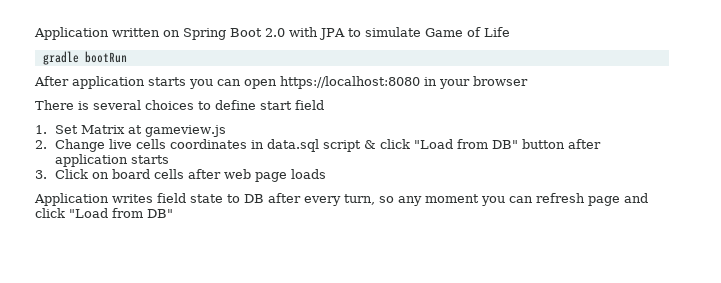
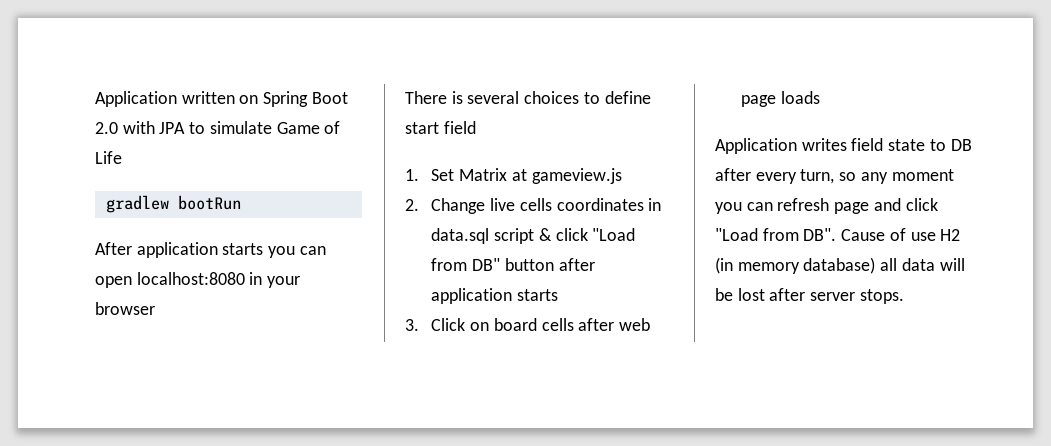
[42,51,79,65] gradle -> [105,195,169,213] gradlew
[280,76,420,89] https://localhost:8080 -> [136,272,245,285] localhost:8080
[147,209,173,218] DB" -> [803,228,961,241] [715,257,965,274] [715,288,904,304] DB". Cause of use H2 (in memory database) all data will be lost after server stops.

